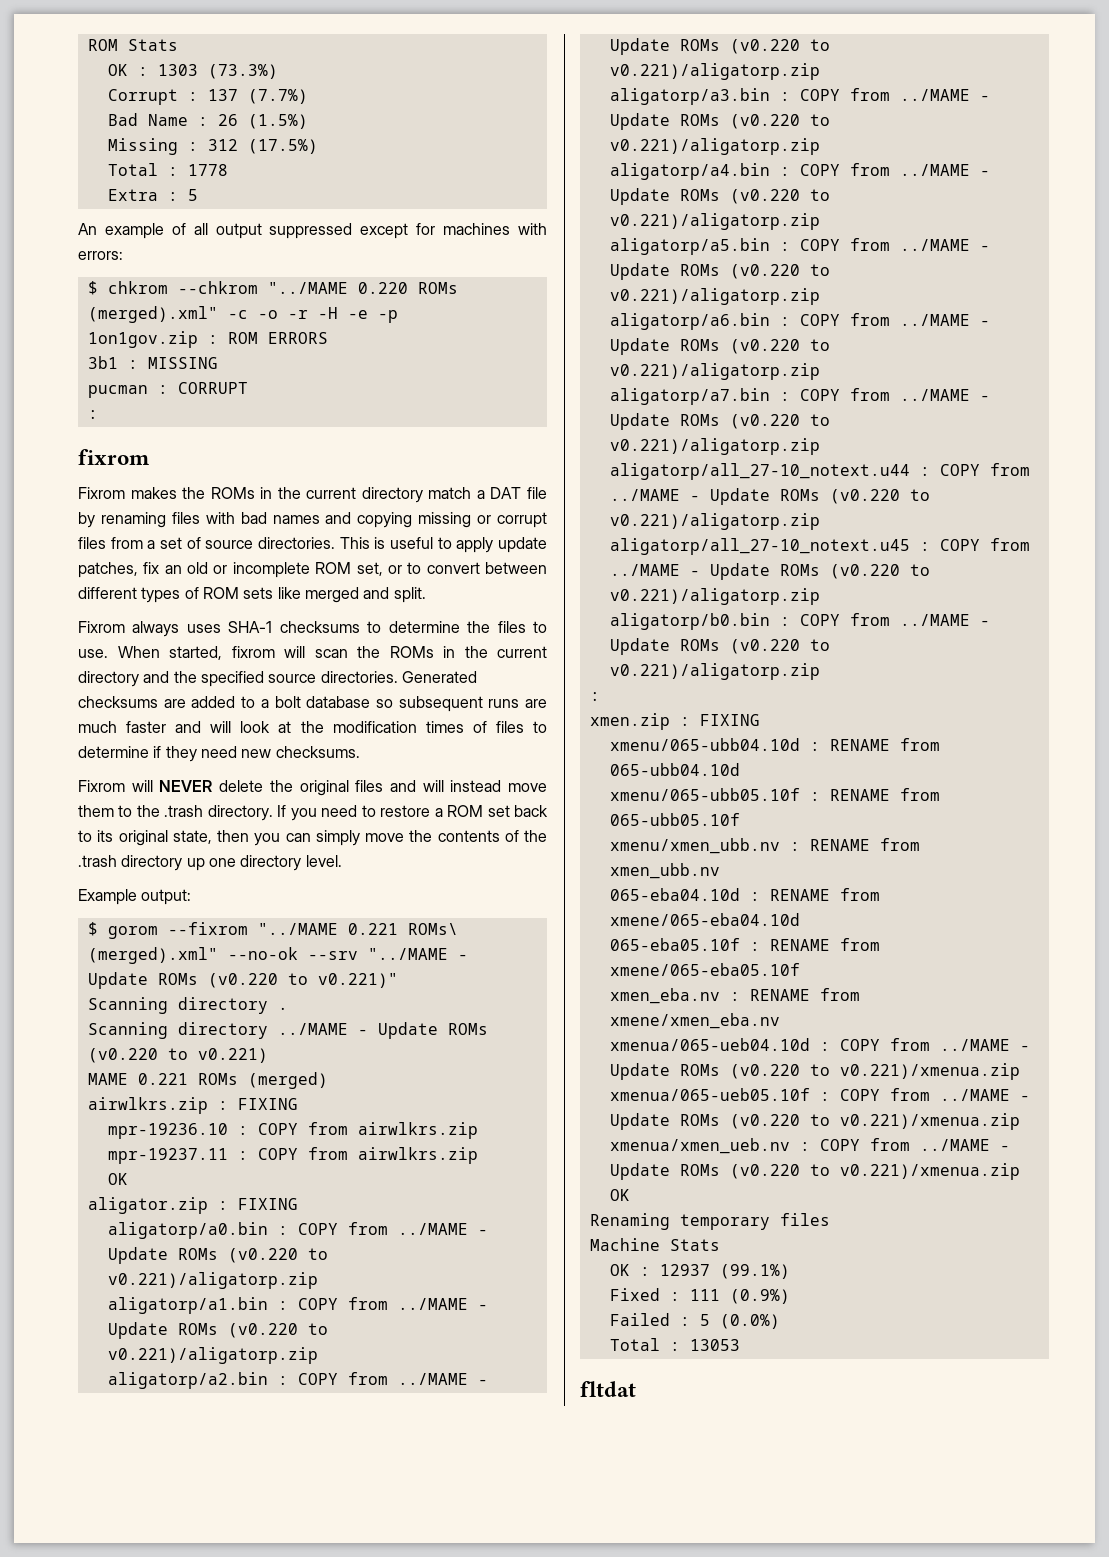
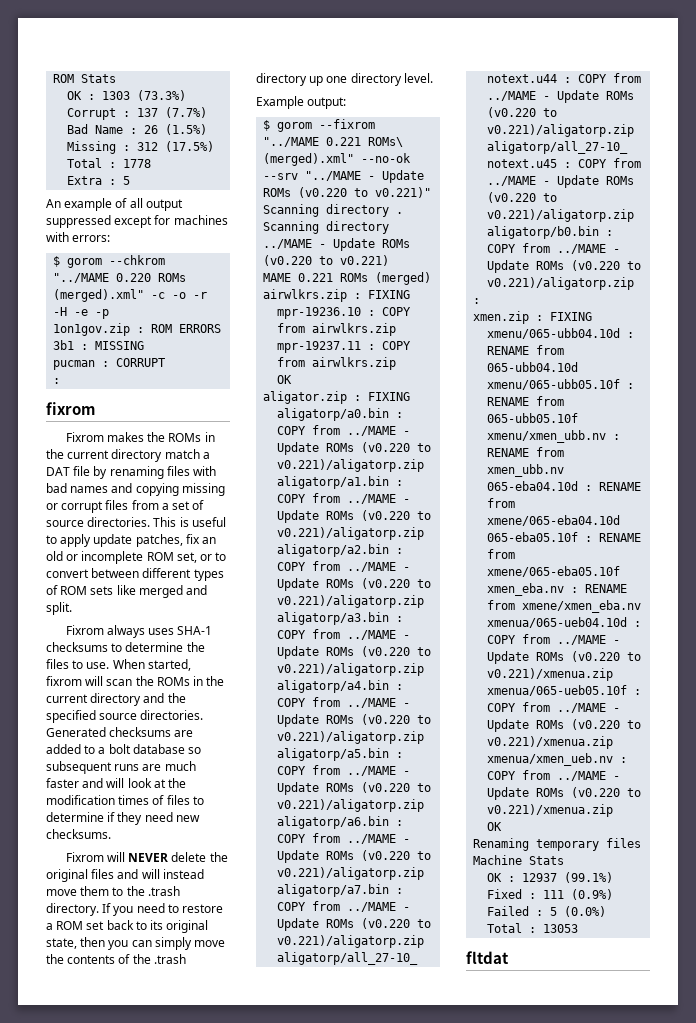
[107,281,168,294] chkrom -> [67,258,103,268] gorom

